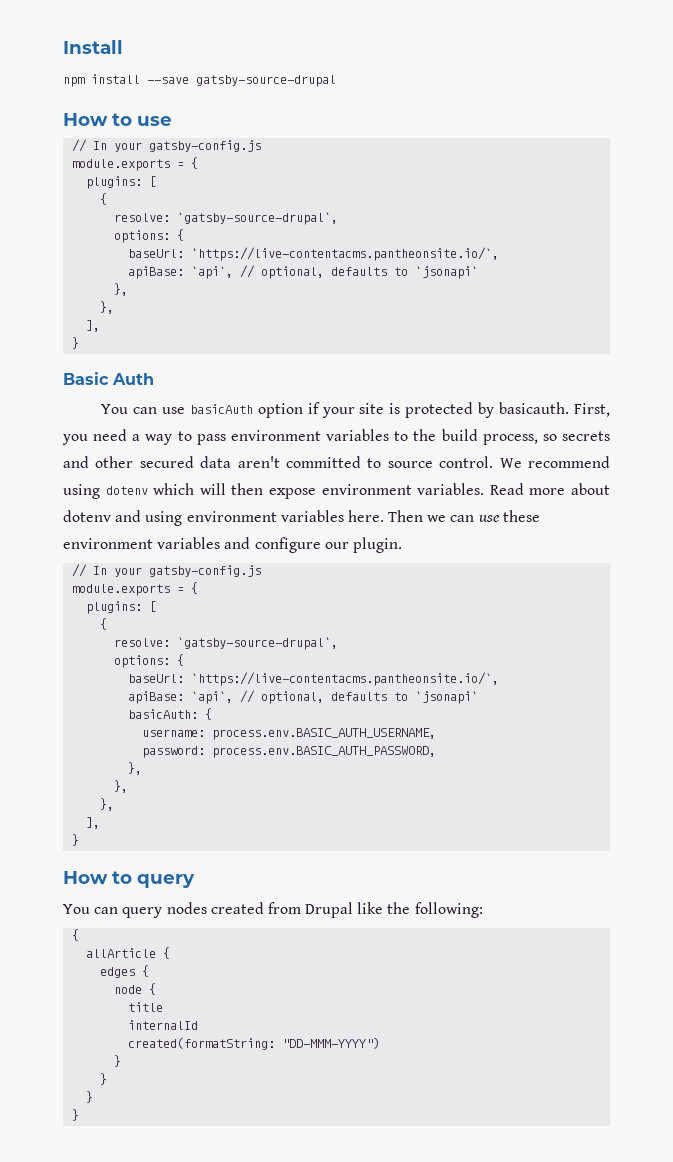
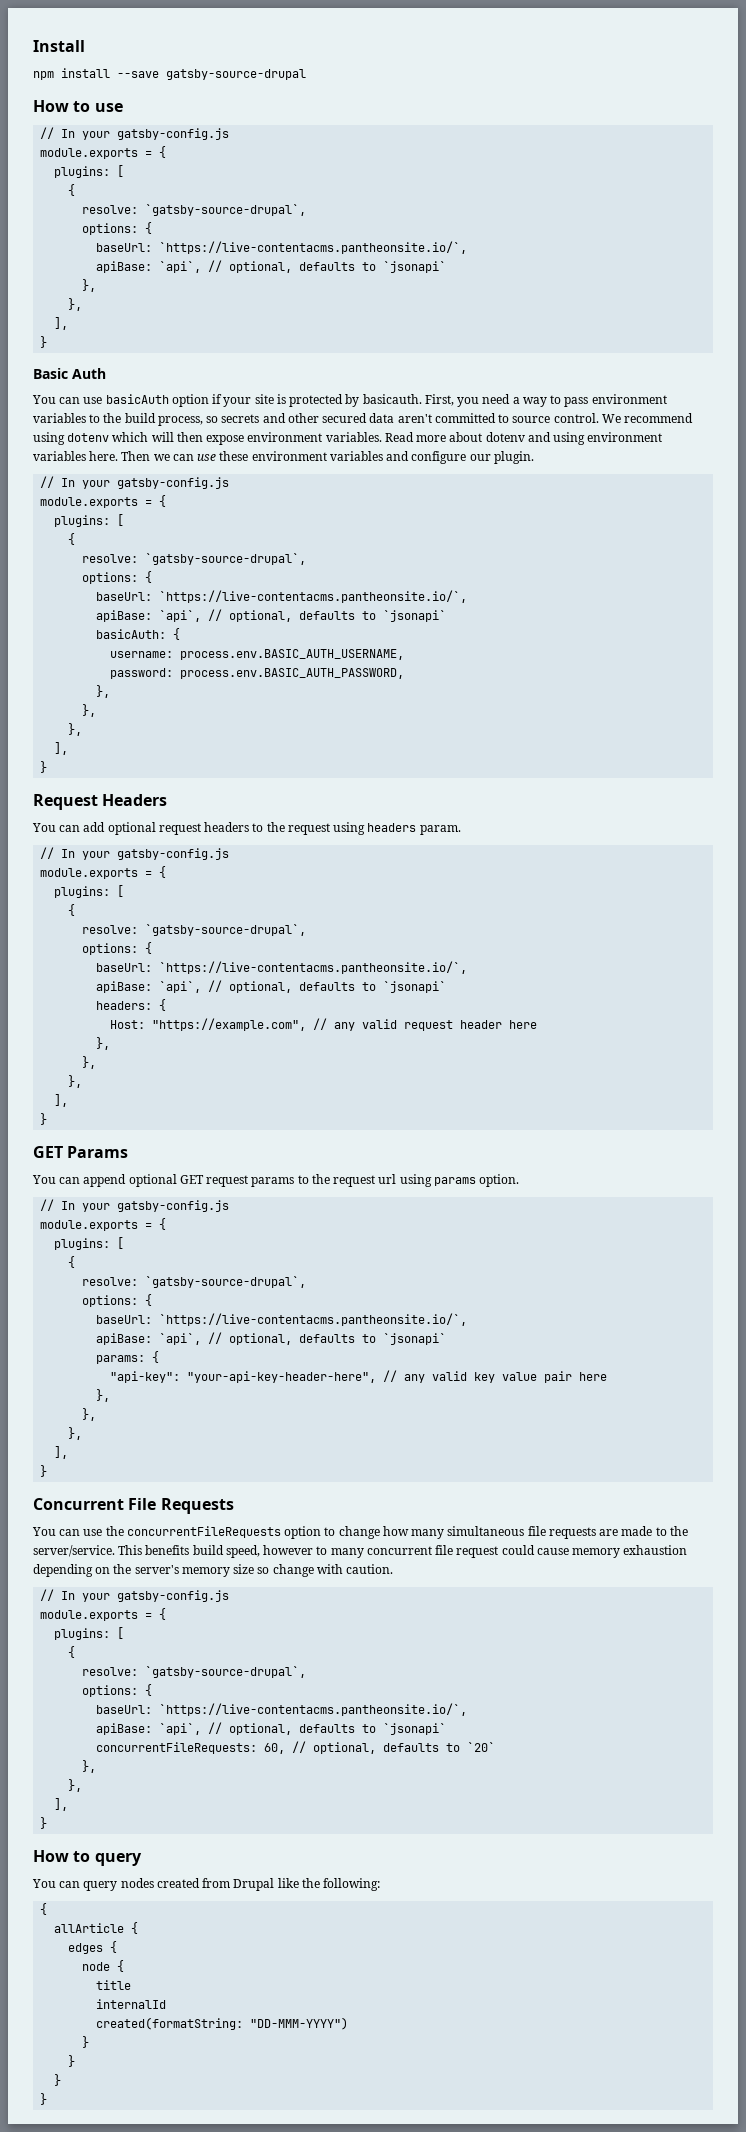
(80, 840) none -> [33,794,168,810] [32,822,461,835] [40,847,230,860] [40,866,167,879] [54,885,125,898] [68,904,76,916] [82,924,307,936] [82,942,153,955] [96,961,468,974] [96,980,447,993] [96,999,167,1011] [110,1018,538,1031] [96,1037,111,1050] [82,1056,97,1069] [68,1075,83,1088] [54,1094,69,1107] [40,1113,48,1125] [33,1146,129,1158] [32,1174,520,1187] [40,1199,230,1212] [40,1218,167,1231] [54,1237,125,1250] [68,1256,76,1268] [82,1276,307,1288] [82,1294,153,1307] [96,1313,468,1326] [96,1332,447,1345] [96,1351,160,1364] [110,1370,608,1383] [96,1389,111,1402] [82,1408,97,1421] [68,1427,83,1440] [54,1446,69,1459] [40,1465,48,1477] [33,1498,234,1514] [32,1526,688,1539] [33,1545,688,1558] [33,1564,394,1577] [40,1589,230,1602] [40,1608,167,1621] [54,1627,125,1640] [68,1646,76,1658] [82,1666,307,1678] [82,1684,153,1697] [96,1703,468,1716] [96,1722,447,1735] [96,1741,496,1754] [82,1760,97,1773] [68,1779,83,1792] [54,1798,69,1811] [40,1817,48,1829] // Request Headers // You can add optional request headers to the request using headers param. // // In your gatsby-config.js // module.exports = { // plugins: [ // { // resolve: `gatsby-source-drupal`, // options: { // baseUrl: `https://live-contentacms.pantheonsite.io/`, // apiBase: `api`, // optional, defaults to `jsonapi` // headers: { // Host: "https://example.com", // any valid request header here // }, // }, // }, // ], // } // GET Params // You can append optional GET request params to the request url using params option. // // In your gatsby-config.js // module.exports = { // plugins: [ // { // resolve: `gatsby-source-drupal`, // options: { // baseUrl: `https://live-contentacms.pantheonsite.io/`, // apiBase: `api`, // optional, defaults to `jsonapi` // params: { // "api-key": "your-api-key-header-here", // any valid key value pair here // }, // }, // }, // ], // } // Concurrent File Requests // You can use the concurrentFileRequests option to change how many simultaneous file requests are made to the server/service. This benefits build speed, however to many concurrent file request could cause memory exhaustion depending on the server's memory size so change with caution. // // In your gatsby-config.js // module.exports = { // plugins: [ // { // resolve: `gatsby-source-drupal`, // options: { // baseUrl: `https://live-contentacms.pantheonsite.io/`, // apiBase: `api`, // optional, defaults to `jsonapi` // concurrentFileRequests: 60, // optional, defaults to `20` // }, // }, // ], // }

